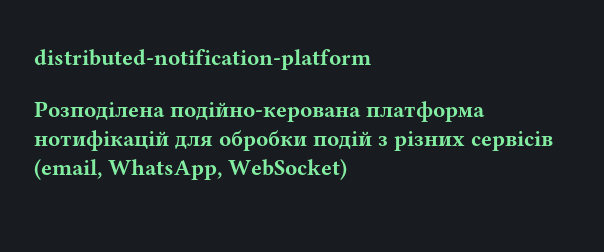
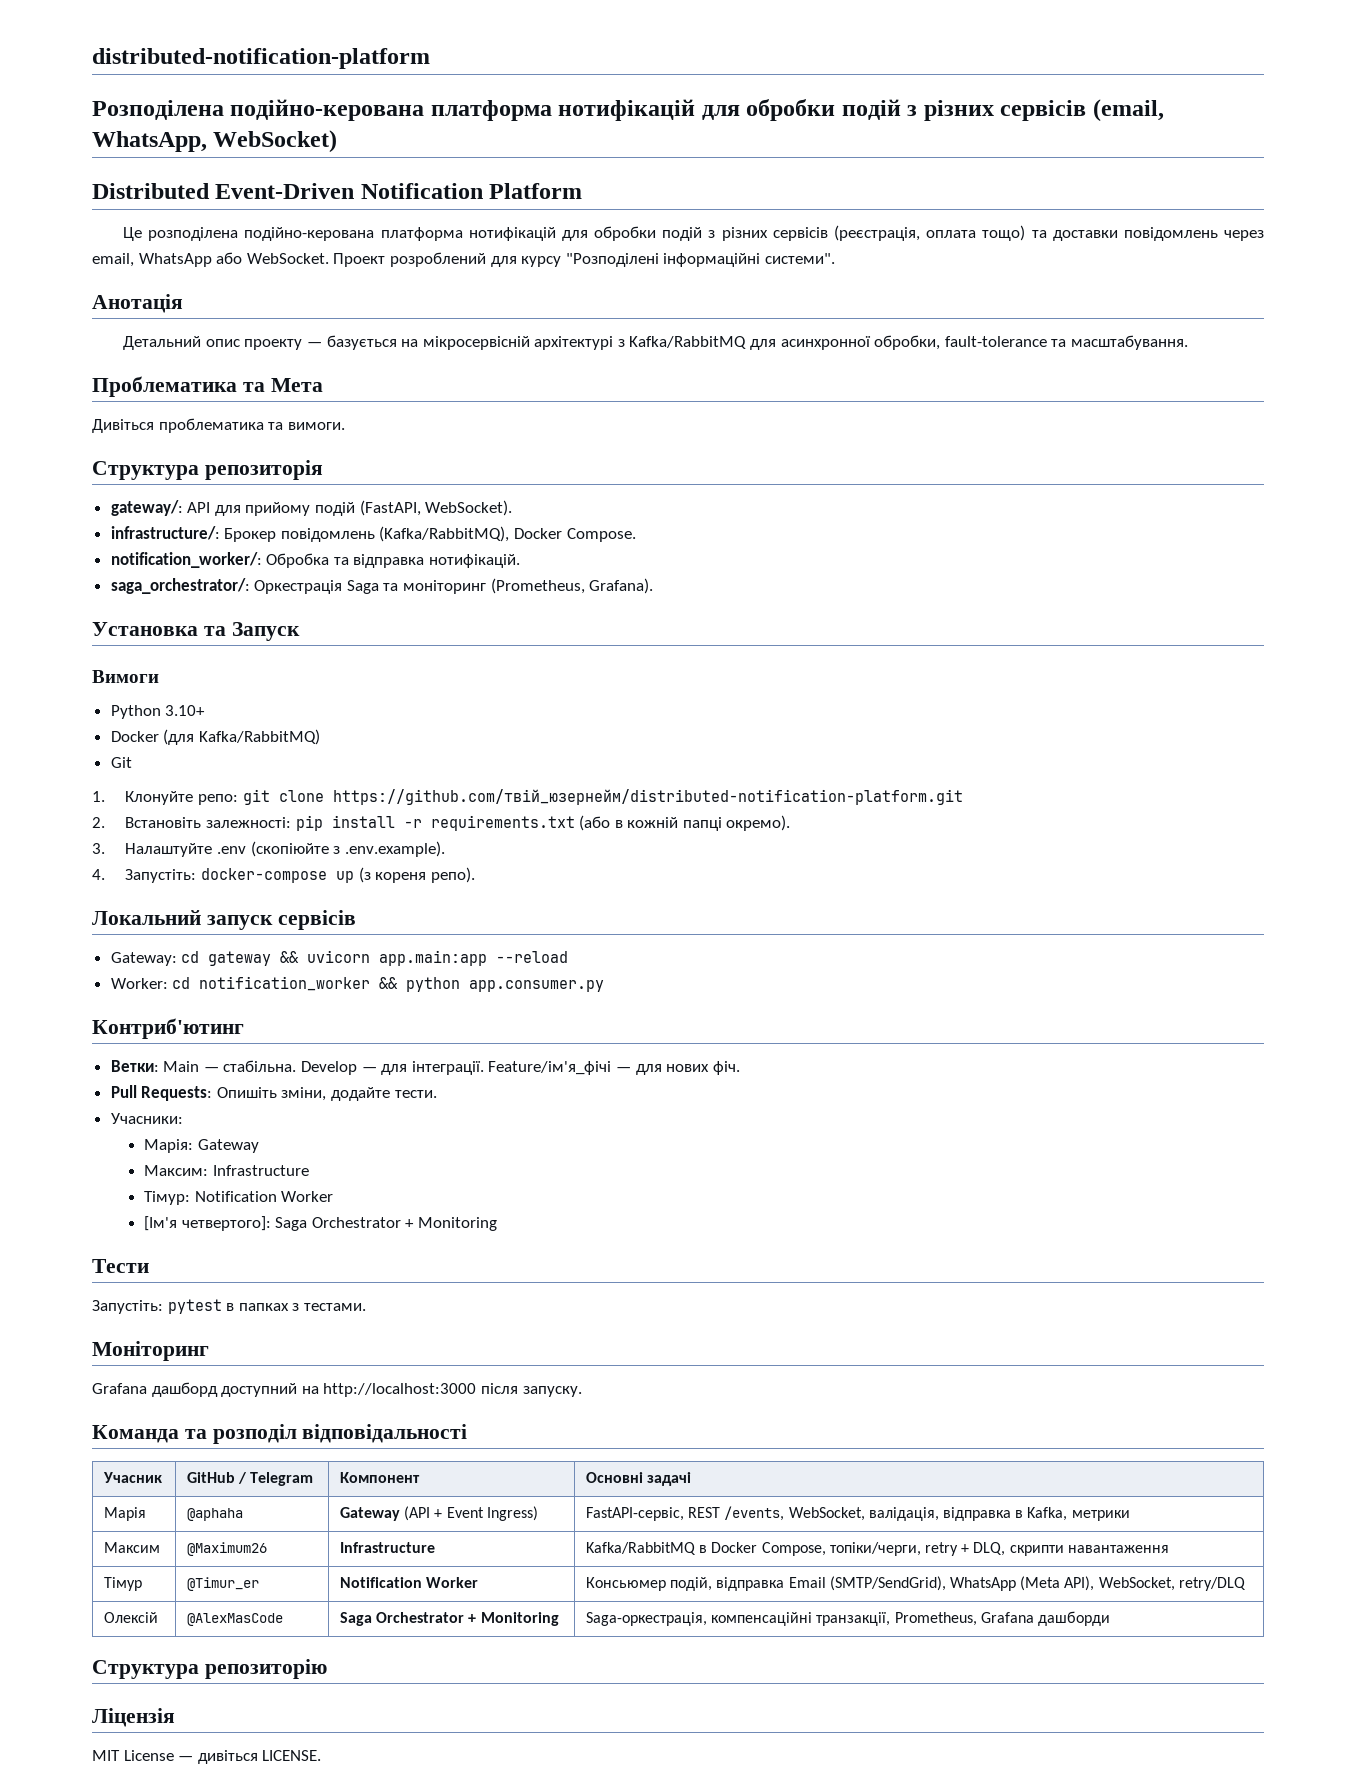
(348, 169) none -> [92,183,583,199] [123,225,1265,241] [92,252,835,267] [92,294,183,313] [123,335,1188,350] [92,376,323,397] [92,418,345,433] [92,460,323,480] [110,500,513,516] [110,526,636,542] [110,552,521,568] [110,578,654,594] [92,622,300,641] [92,670,159,683] [110,705,206,719] [110,729,320,745] [110,757,132,768] [92,789,963,805] [92,815,791,831] [92,841,445,857] [92,867,475,883] [92,910,356,930] [110,950,569,966] [110,976,605,992] [92,1018,244,1039] [110,1060,740,1075] [110,1085,437,1101] [110,1113,183,1124] [144,1139,259,1153] [144,1165,309,1176] [144,1191,334,1205] [144,1216,497,1231] [92,1259,149,1273] [92,1299,366,1314] [92,1341,209,1361] [92,1382,582,1397] [92,1424,468,1444] [103,1472,163,1483] [187,1472,314,1486] [340,1472,421,1483] [586,1472,692,1486] [104,1507,147,1521] [187,1508,244,1521] [340,1506,538,1521] [586,1506,1130,1521] [104,1542,161,1553] [187,1542,268,1556] [340,1542,436,1553] [586,1542,1169,1556] [104,1577,143,1591] [187,1577,260,1591] [340,1577,479,1588] [586,1576,1246,1591] [104,1612,159,1623] [187,1613,284,1626] [340,1612,559,1626] [586,1611,1111,1626] [92,1659,327,1679] [92,1708,175,1727] [92,1750,322,1764] // Distributed Event-Driven Notification Platform // Це розподілена подійно-керована платформа нотифікацій для обробки подій з різних сервісів (реєстрація, оплата тощо) та доставки повідомлень через email, WhatsApp або WebSocket. Проект розроблений для курсу "Розподілені інформаційні системи". // Анотація // Детальний опис проекту — базується на мікросервісній архітектурі з Kafka/RabbitMQ для асинхронної обробки, fault-tolerance та масштабування. // Проблематика та Мета // Дивіться проблематика та вимоги. // Структура репозиторія // gateway/: API для прийому подій (FastAPI, WebSocket). // infrastructure/: Брокер повідомлень (Kafka/RabbitMQ), Docker Compose. // notification_worker/: Обробка та відправка нотифікацій. // saga_orchestrator/: Оркестрація Saga та моніторинг (Prometheus, Grafana). // Установка та Запуск // Вимоги // Python 3.10+ // Docker (для Kafka/RabbitMQ) // Git // 1. Клонуйте репо: git clone https://github.com/твій_юзернейм/distributed-notification-platform.git // 2. Встановіть залежності: pip install -r requirements.txt (або в кожній папці окремо). // 3. Налаштуйте .env (скопіюйте з .env.example). // 4. Запустіть: docker-compose up (з кореня репо). // Локальний запуск сервісів // Gateway: cd gateway && uvicorn app.main:app --reload // Worker: cd notification_worker && python app.consumer.py // Контриб'ютинг // Ветки: Main — стабільна. Develop — для інтеграції. Feature/ім'я_фічі — для нових фіч. // Pull Requests: Опишіть зміни, додайте тести. // Учасники: // Марія: Gateway // Максим: Infrastructure // Тімур: Notification Worker // [Ім'я четвертого]: Saga Orchestrator + Monitoring // Тести // Запустіть: pytest в папках з тестами. // Моніторинг // Grafana дашборд доступний на http://localhost:3000 після запуску. // Команда та розподіл відповідальності // Учасник | GitHub / Telegram | Компонент | Основні задачі // Марія | @aphaha | Gateway (API + Event Ingress) | FastAPI-сервіс, REST /events, WebSocket, валідація, відправка в Kafka, метрики // Максим | @Maximum26 | Infrastructure | Kafka/RabbitMQ в Docker Compose, топіки/черги, retry + DLQ, скрипти навантаження // Тімур | @Timur_er | Notification Worker | Консьюмер подій, відправка Email (SMTP/SendGrid), WhatsApp (Meta API), WebSocket, retry/DLQ // Олексій | @AlexMasCode | Saga Orchestrator + Monitoring | Saga-оркестрація, компенсаційні транзакції, Prometheus, Grafana дашборди // Структура репозиторію // Ліцензія // MIT License — дивіться LICENSE.

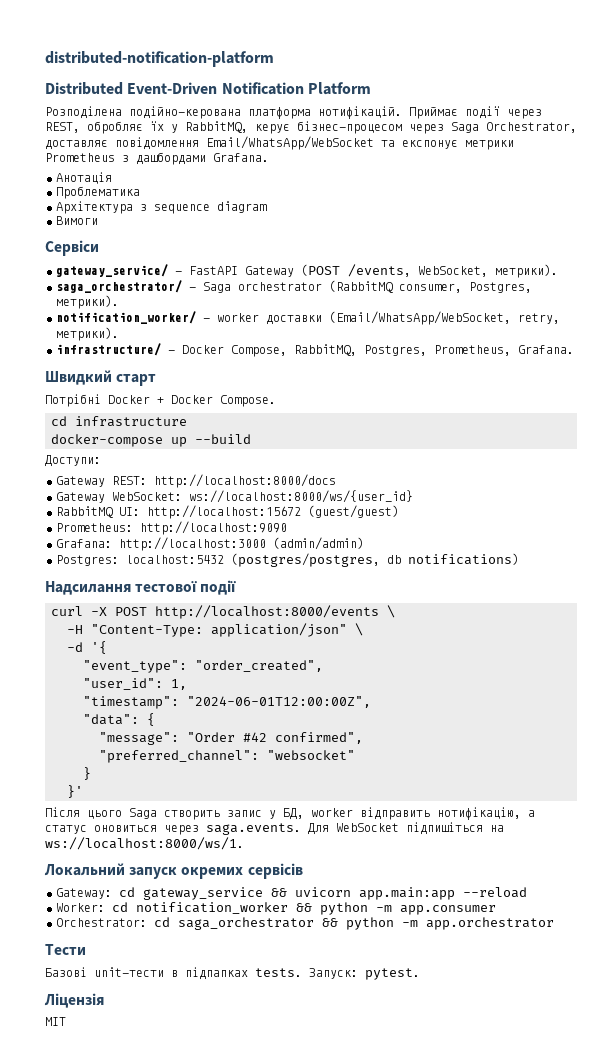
[92,99,1164,122] [92,130,338,153] [92,183,583,199] [123,225,1265,241] [92,252,835,267] [92,294,183,313] [123,335,1188,350] [92,376,323,397] [92,418,345,433] [92,460,323,480] [110,500,513,516] [110,526,636,542] [110,552,521,568] [110,578,654,594] [92,622,300,641] [92,670,159,683] [110,705,206,719] [110,729,320,745] [110,757,132,768] [92,789,963,805] [92,815,791,831] [92,841,445,857] [92,867,475,883] Розподілена подійно-керована платформа нотифікацій для обробки подій з різних сервісів (email, WhatsApp, WebSocket) // Distributed Event-Driven Notification Platform // Це розподілена подійно-керована платформа нотифікацій для обробки подій з різних сервісів (реєстрація, оплата тощо) та доставки повідомлень через email, WhatsApp або WebSocket. Проект розроблений для курсу "Розподілені інформаційні системи". // Анотація // Детальний опис проекту — базується на мікросервісній архітектурі з Kafka/RabbitMQ для асинхронної обробки, fault-tolerance та масштабування. // Проблематика та Мета // Дивіться проблематика та вимоги. // Структура репозиторія // gateway/: API для прийому подій (FastAPI, WebSocket). // infrastructure/: Брокер повідомлень (Kafka/RabbitMQ), Docker Compose. // notification_worker/: Обробка та відправка нотифікацій. // saga_orchestrator/: Оркестрація Saga та моніторинг (Prometheus, Grafana). // Установка та Запуск // Вимоги // Python 3.10+ // Docker (для Kafka/RabbitMQ) // Git // 1. Клонуйте репо: git clone https://github.com/твій_юзернейм/distributed-notification-platform.git // 2. Встановіть залежності: pip install -r requirements.txt (або в кожній папці окремо). // 3. Налаштуйте .env (скопіюйте з .env.example). // 4. Запустіть: docker-compose up (з кореня репо). -> [45,82,371,95] [45,106,542,119] [45,121,577,134] [45,136,514,150] [45,152,269,165] [56,172,112,184] [56,186,140,199] [56,201,267,214] [56,216,98,225] [45,240,99,256] [56,264,558,278] [56,280,532,293] [56,295,119,309] [56,311,560,325] [56,327,119,341] [56,343,574,357] [45,370,157,386] [45,394,276,407] [51,416,187,427] [51,434,251,447] [45,455,101,467] [56,474,336,488] [56,490,413,503] [56,505,399,519] [56,521,287,535] [56,537,364,551] [56,553,519,567] [45,580,237,595] [51,605,395,619] [67,623,363,637] [67,641,107,654] [83,660,323,673] [83,678,187,690] [83,696,371,709] [83,713,155,726] [99,732,363,745] [99,750,355,763] [83,767,91,780] [67,785,83,798] [45,807,535,820] [45,822,504,835] [45,837,244,850] Distributed Event-Driven Notification Platform // Розподілена подійно-керована платформа нотифікацій. Приймає події через REST, обробляє їх у RabbitMQ, керує бізнес-процесом через Saga Orchestrator, доставляє повідомлення Email/WhatsApp/WebSocket та експонує метрики Prometheus з дашбордами Grafana. // Анотація // Проблематика // Архітектура з sequence diagram // Вимоги // Сервіси // gateway_service/ — FastAPI Gateway (POST /events, WebSocket, метрики). // saga_orchestrator/ — Saga orchestrator (RabbitMQ consumer, Postgres, метрики). // notification_worker/ — worker доставки (Email/WhatsApp/WebSocket, retry, метрики). // infrastructure/ — Docker Compose, RabbitMQ, Postgres, Prometheus, Grafana. // Швидкий старт // Потрібні Docker + Docker Compose. // cd infrastructure // docker-compose up --build // Доступи: // Gateway REST: http://localhost:8000/docs // Gateway WebSocket: ws://localhost:8000/ws/{user_id} // RabbitMQ UI: http://localhost:15672 (guest/guest) // Prometheus: http://localhost:9090 // Grafana: http://localhost:3000 (admin/admin) // Postgres: localhost:5432 (postgres/postgres, db notifications) // Надсилання тестової події // curl -X POST http://localhost:8000/events \ // -H "Content-Type: application/json" \ // -d '{ // "event_type": "order_created", // "user_id": 1, // "timestamp": "2024-06-01T12:00:00Z", // "data": { // "message": "Order #42 confirmed", // "preferred_channel": "websocket" // } // }' // Після цього Saga створить запис у БД, worker відправить нотифікацію, а статус оновиться через saga.events. Для WebSocket підпишіться на ws://localhost:8000/ws/1.
(273, 922) none -> [181,867,244,879] окремих
[208,951,272,966] gateway -> [143,887,263,900] gateway_service
[469,980,605,992] [92,1018,244,1039] [110,1060,740,1075] [110,1085,437,1101] [110,1113,183,1124] [144,1139,259,1153] [144,1165,309,1176] [144,1191,334,1205] [144,1216,497,1231] [92,1259,149,1273] [92,1299,366,1314] [92,1341,209,1361] [92,1382,582,1397] [92,1424,468,1444] [103,1472,163,1483] [187,1472,314,1486] [340,1472,421,1483] [586,1472,692,1486] [104,1507,147,1521] [187,1508,244,1521] [340,1506,538,1521] [586,1506,1130,1521] [104,1542,161,1553] [187,1542,268,1556] [340,1542,436,1553] [586,1542,1169,1556] [104,1577,143,1591] [187,1577,260,1591] [340,1577,479,1588] [586,1576,1246,1591] [104,1612,159,1623] [187,1613,284,1626] [340,1612,559,1626] [586,1611,1111,1626] [92,1659,327,1679] [92,1708,175,1727] [92,1750,322,1764] app.consumer.py // Контриб'ютинг // Ветки: Main — стабільна. Develop — для інтеграції. Feature/ім'я_фічі — для нових фіч. // Pull Requests: Опишіть зміни, додайте тести. // Учасники: // Марія: Gateway // Максим: Infrastructure // Тімур: Notification Worker // [Ім'я четвертого]: Saga Orchestrator + Monitoring // Тести // Запустіть: pytest в папках з тестами. // Моніторинг // Grafana дашборд доступний на http://localhost:3000 після запуску. // Команда та розподіл відповідальності // Учасник | GitHub / Telegram | Компонент | Основні задачі // Марія | @aphaha | Gateway (API + Event Ingress) | FastAPI-сервіс, REST /events, WebSocket, валідація, відправка в Kafka, метрики // Максим | @Maximum26 | Infrastructure | Kafka/RabbitMQ в Docker Compose, топіки/черги, retry + DLQ, скрипти навантаження // Тімур | @Timur_er | Notification Worker | Консьюмер подій, відправка Email (SMTP/SendGrid), WhatsApp (Meta API), WebSocket, retry/DLQ // Олексій | @AlexMasCode | Saga Orchestrator + Monitoring | Saga-оркестрація, компенсаційні транзакції, Prometheus, Grafana дашборди // Структура репозиторію // Ліцензія // MIT License — дивіться LICENSE. -> [376,905,496,915] [56,917,554,930] [45,944,86,955] [45,967,420,980] [44,993,104,1008] [45,1017,66,1026] -m app.consumer // Orchestrator: cd saga_orchestrator && python -m app.orchestrator // Тести // Базові unit-тести в підпапках tests. Запуск: pytest. // Ліцензія // MIT

